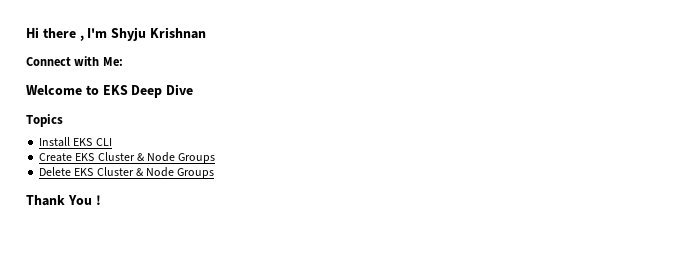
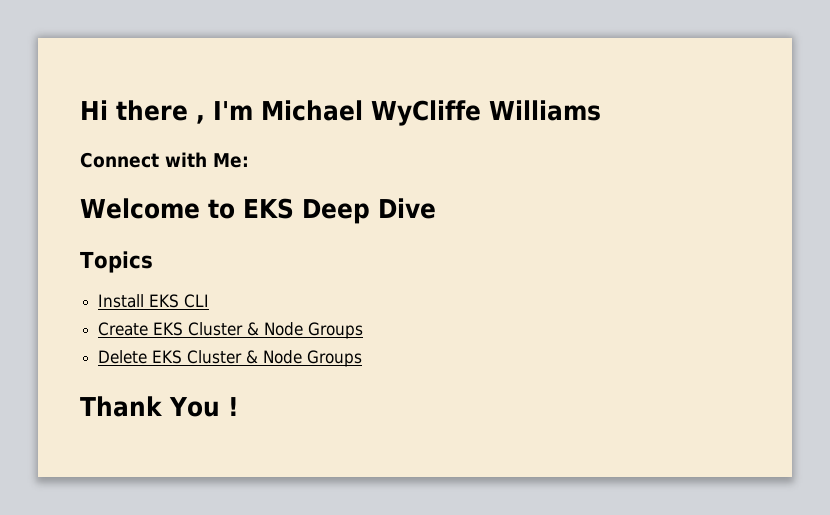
[111,27,206,41] Shyju Krishnan -> [261,100,601,126] Michael WyCliffe Williams

